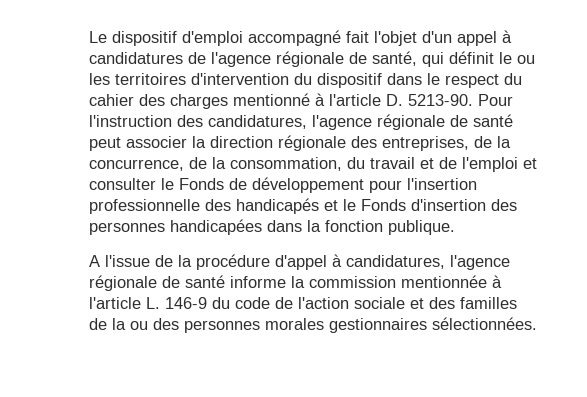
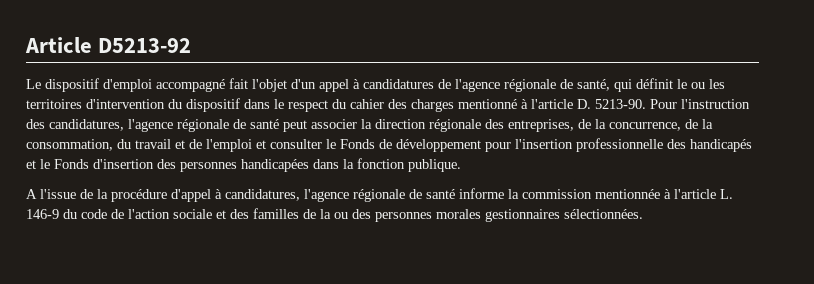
(89, 37) none -> [25,37,192,53] Article D5213-92 //

